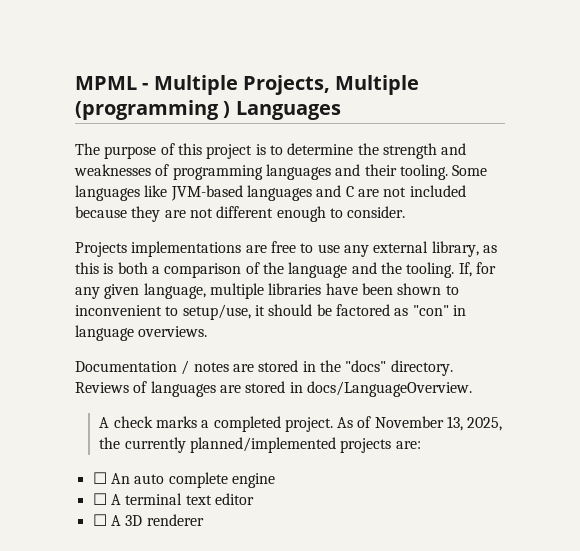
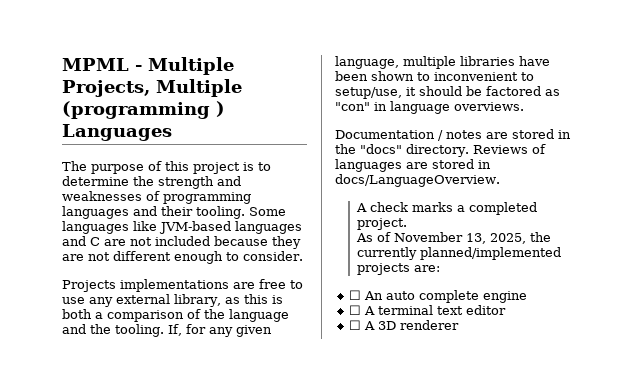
(333, 424) none -> (407, 224) //

